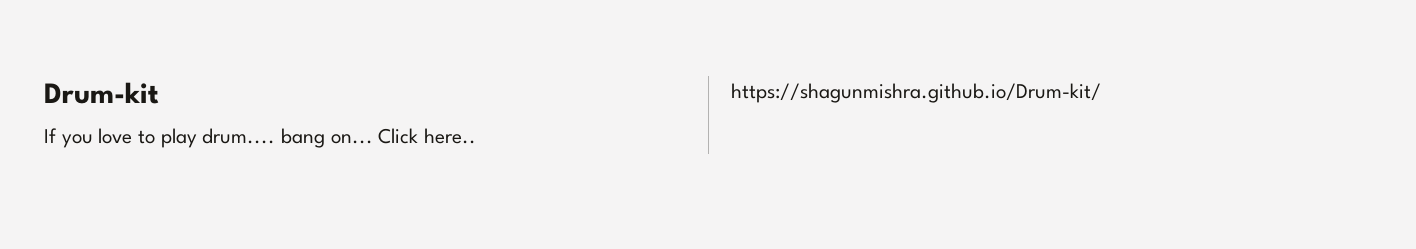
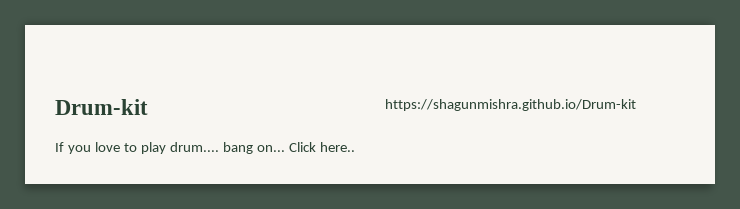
[731,83,1101,103] https://shagunmishra.github.io/Drum-kit/ -> [385,99,636,111] https://shagunmishra.github.io/Drum-kit

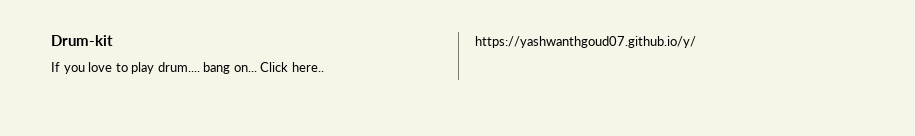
[385,99,636,111] https://shagunmishra.github.io/Drum-kit -> [475,36,696,48] https://yashwanthgoud07.github.io/y/

